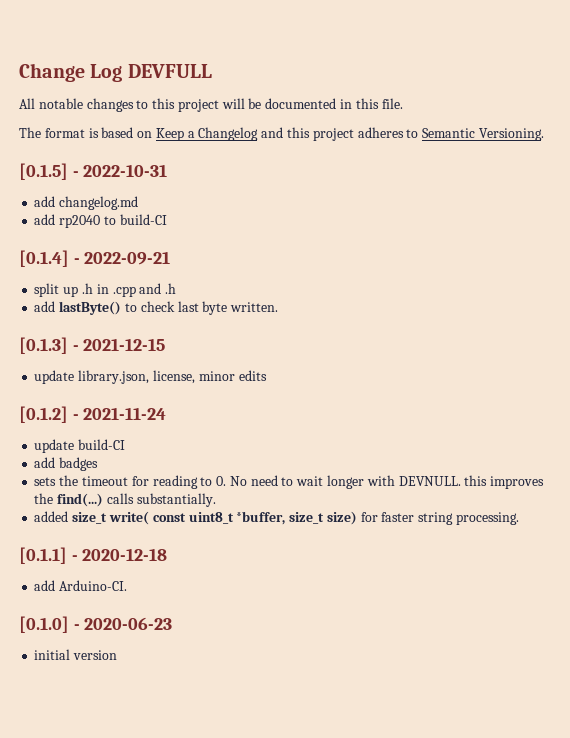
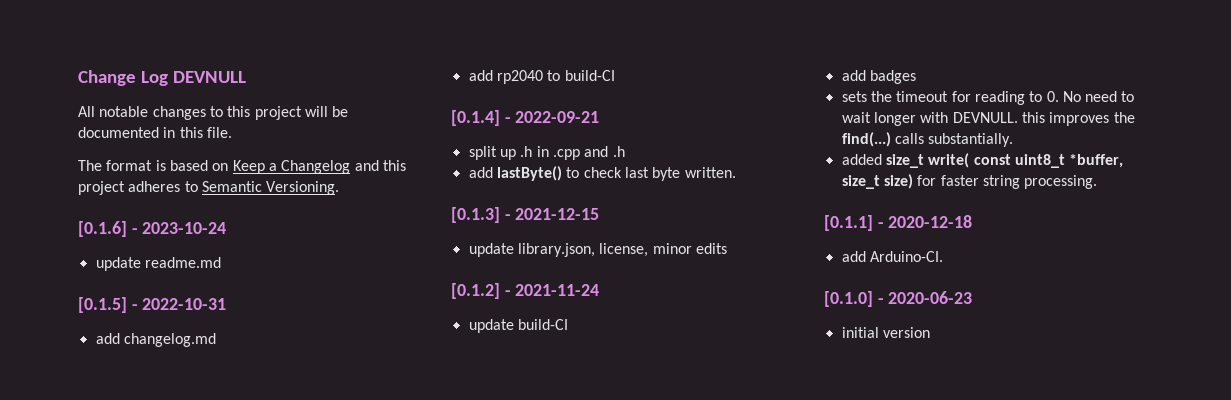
[127,64,212,78] DEVFULL -> [172,71,246,83] DEVNULL
(544, 134) none -> [78,221,227,237] [95,257,221,271] // [0.1.6] - 2023-10-24 // update readme.md

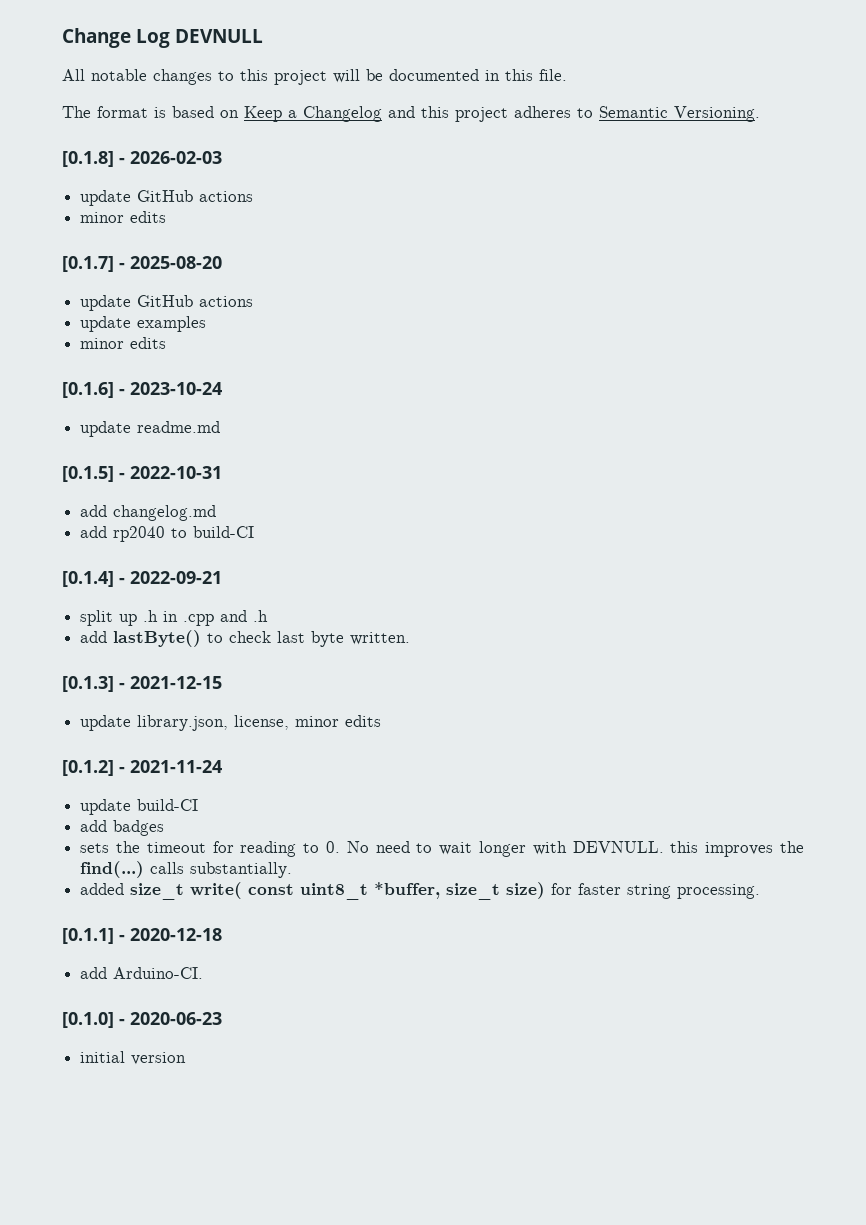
(340, 188) none -> [62,151,222,167] [80,190,254,206] [80,211,167,223] [62,256,222,272] [80,295,254,311] [80,316,207,332] [80,337,167,349] // [0.1.8] - 2026-02-03 // update GitHub actions // minor edits // [0.1.7] - 2025-08-20 // update GitHub actions // update examples // minor edits

